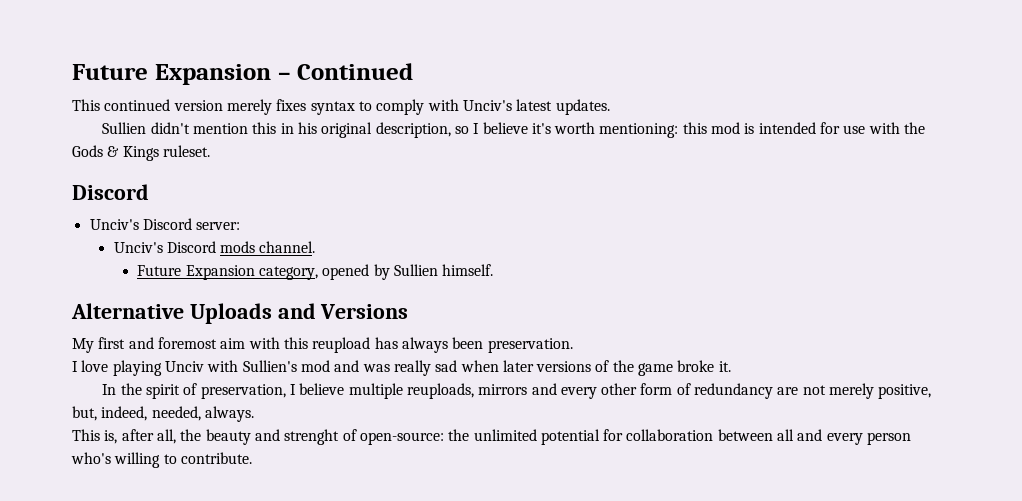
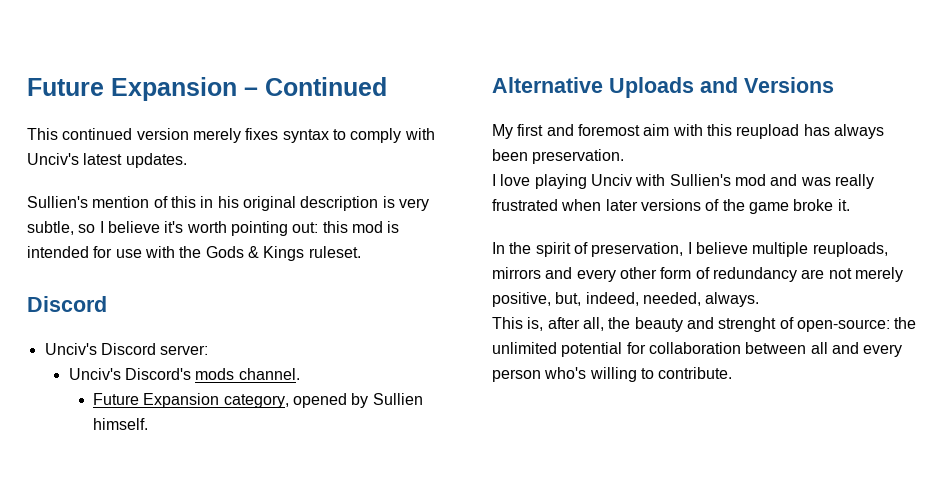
[102,122,248,134] Sullien didn't mention -> [27,196,168,208] Sullien's mention of
[375,122,451,138] description, -> [300,196,429,211] [27,221,74,235] description is very subtle,
[599,123,679,138] mentioning: -> [230,221,319,236] pointing out:
[166,241,216,253] Discord -> [125,368,192,380] Discord's
[435,360,458,372] sad -> [492,199,558,211] frustrated

